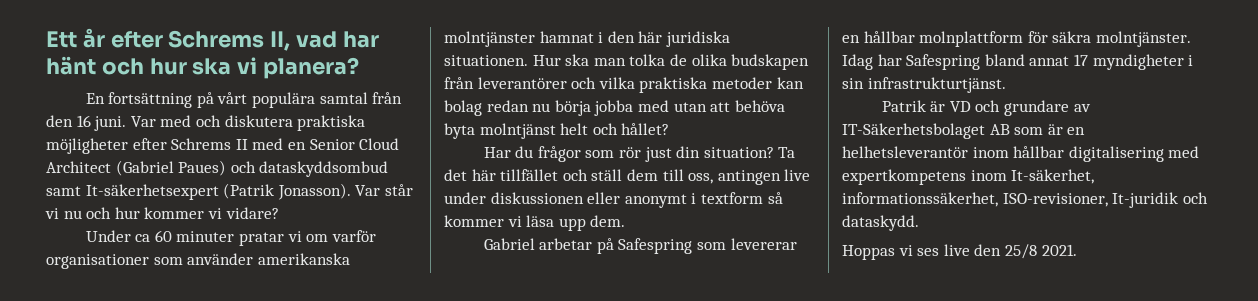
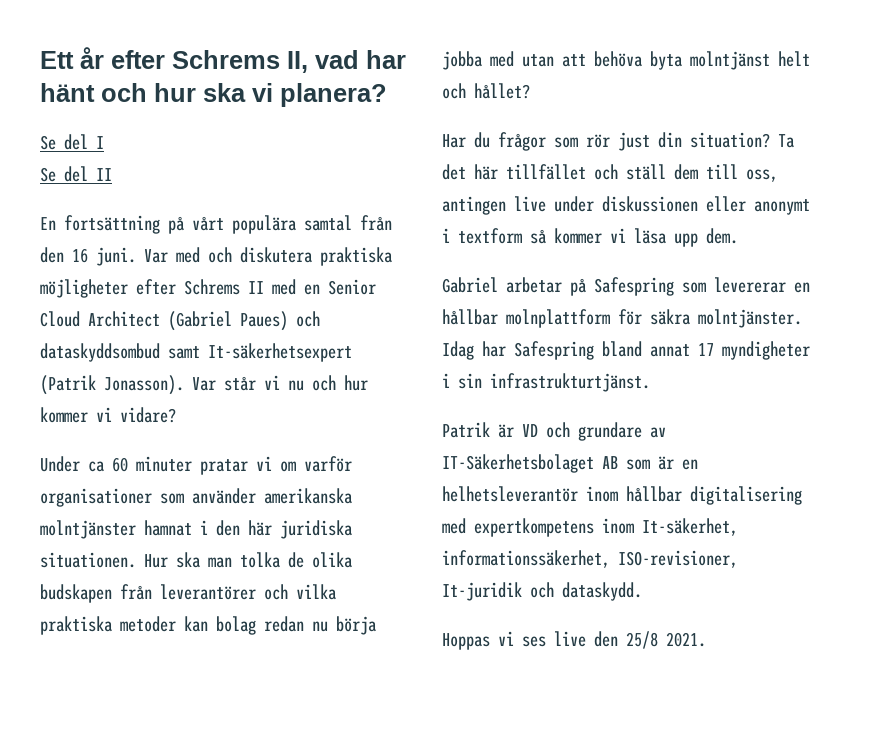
(360, 68) none -> [40,134,104,150] [40,166,112,182] // Se del I // Se del II

